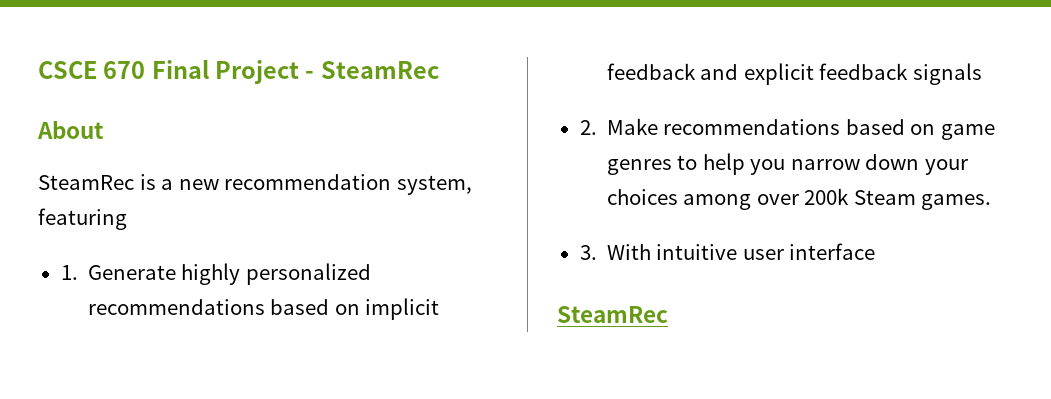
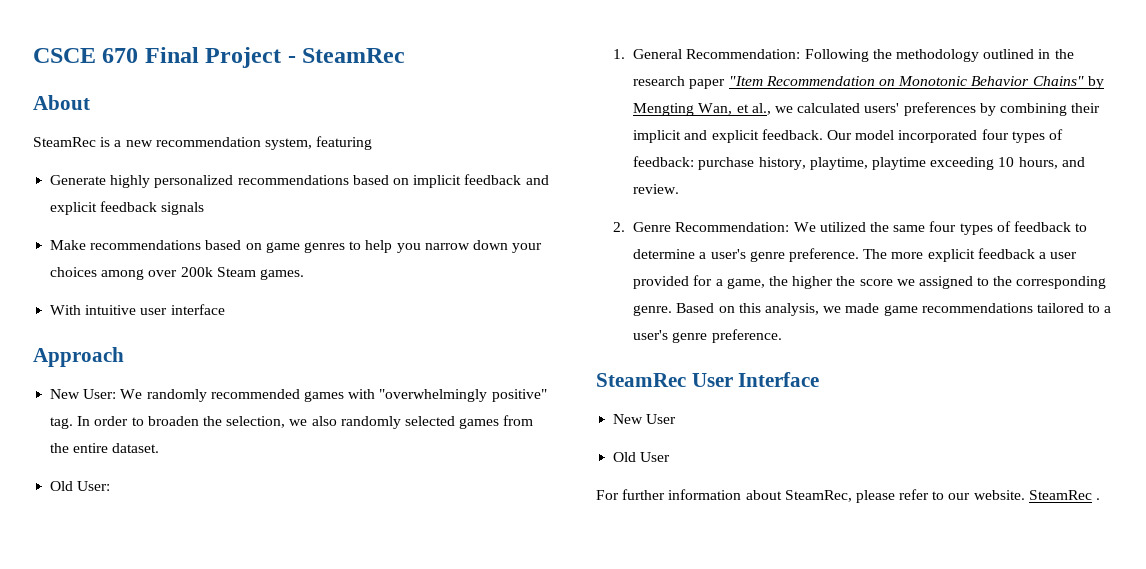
[60,265,78,280] 1. -> (373, 143) none
[579,120,597,135] 2. -> (205, 208) none
[579,245,597,260] 3. -> (304, 274) none
[557,306,668,323] SteamRec -> [33,347,124,367] [50,389,547,402] [50,415,534,429] [50,443,160,453] [50,481,111,491] [613,49,1074,62] [633,76,1104,89] [633,102,1101,116] [633,129,1063,143] [633,156,1085,170] [633,184,680,194] [613,221,1088,235] [633,248,1078,262] [633,275,1107,289] [633,303,1112,316] [633,329,782,343] [596,372,820,387] [613,414,677,424] [613,452,671,462] [596,489,1101,503] Approach // New User: We randomly recommended games with "overwhelmingly positive" tag. In order to broaden the selection, we also randomly selected games from the entire dataset. // Old User: // 1. General Recommendation: Following the methodology outlined in the research paper "Item Recommendation on Monotonic Behavior Chains" by Mengting Wan, et al., we calculated users' preferences by combining their implicit and explicit feedback. Our model incorporated four types of feedback: purchase history, playtime, playtime exceeding 10 hours, and review. // 2. Genre Recommendation: We utilized the same four types of feedback to determine a user's genre preference. The more explicit feedback a user provided for a game, the higher the score we assigned to the corresponding genre. Based on this analysis, we made game recommendations tailored to a user's genre preference. // SteamRec User Interface // New User // Old User // For further information about SteamRec, please refer to our website. SteamRec .

